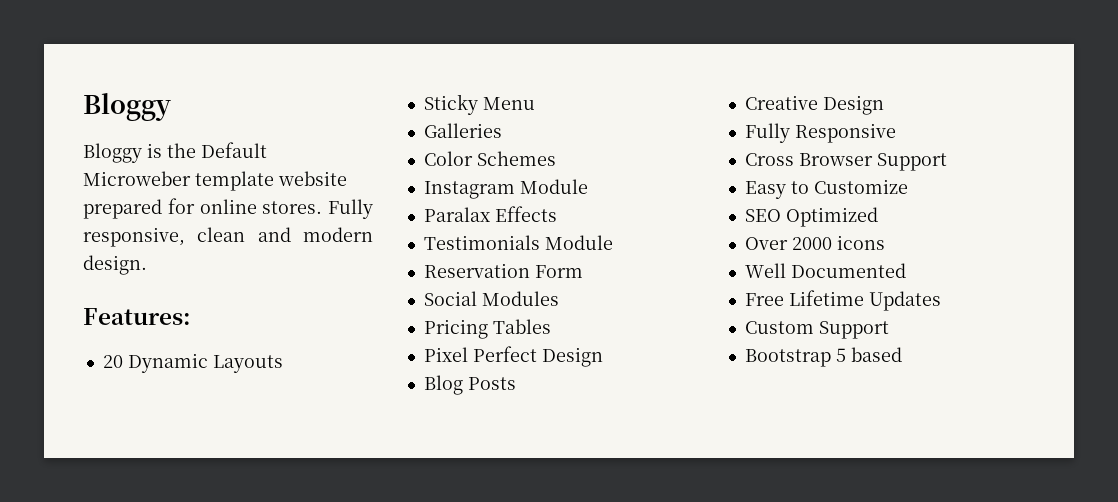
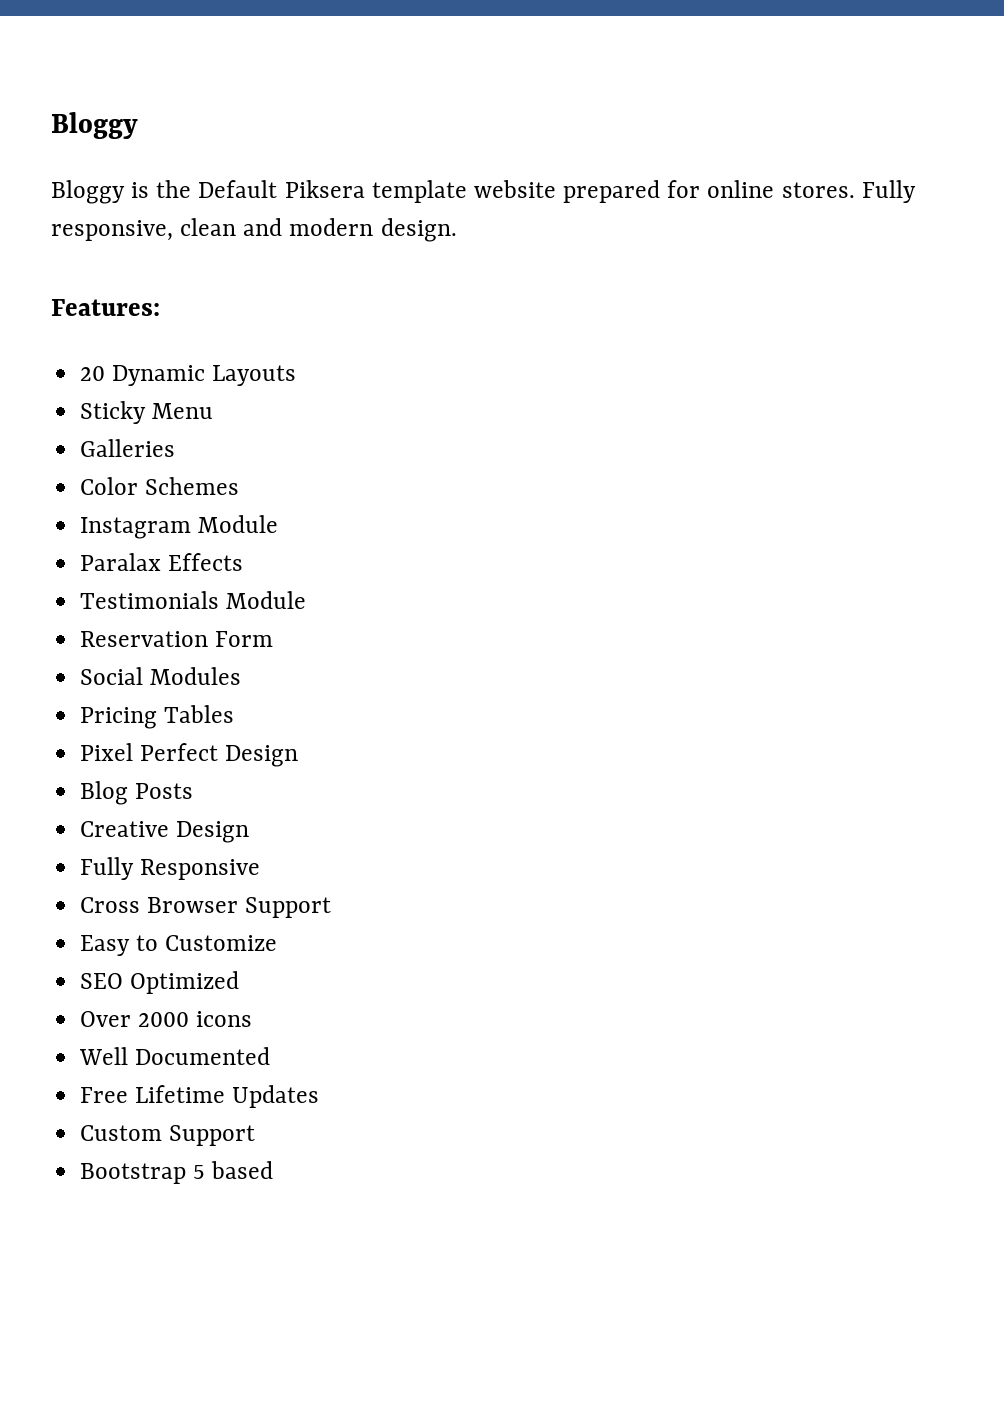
[83,171,191,186] Microweber -> [284,180,365,198] Piksera

